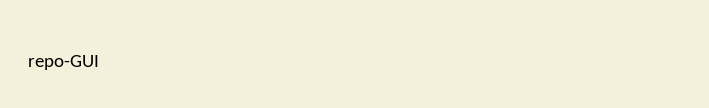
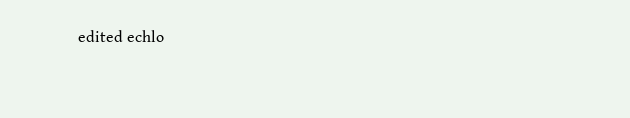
[28,55,99,70] repo-GUI -> [78,30,165,42] edited echlo

